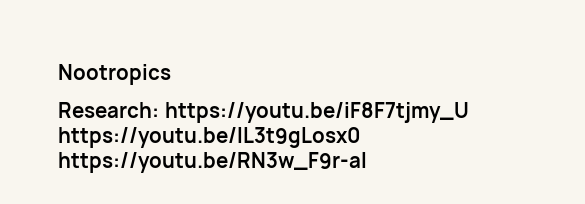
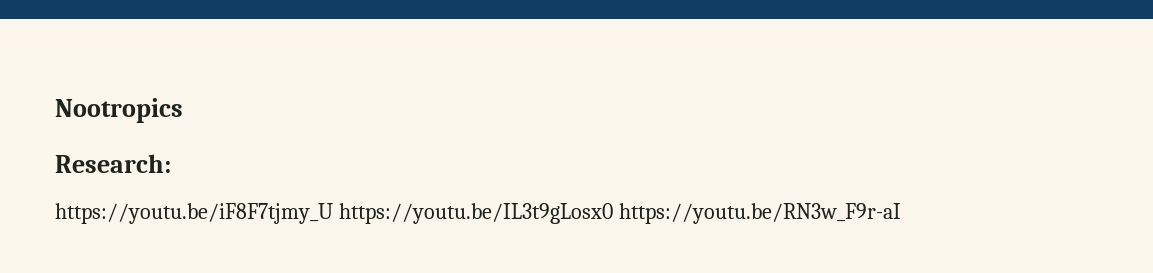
(159, 110) none -> (171, 163) //

